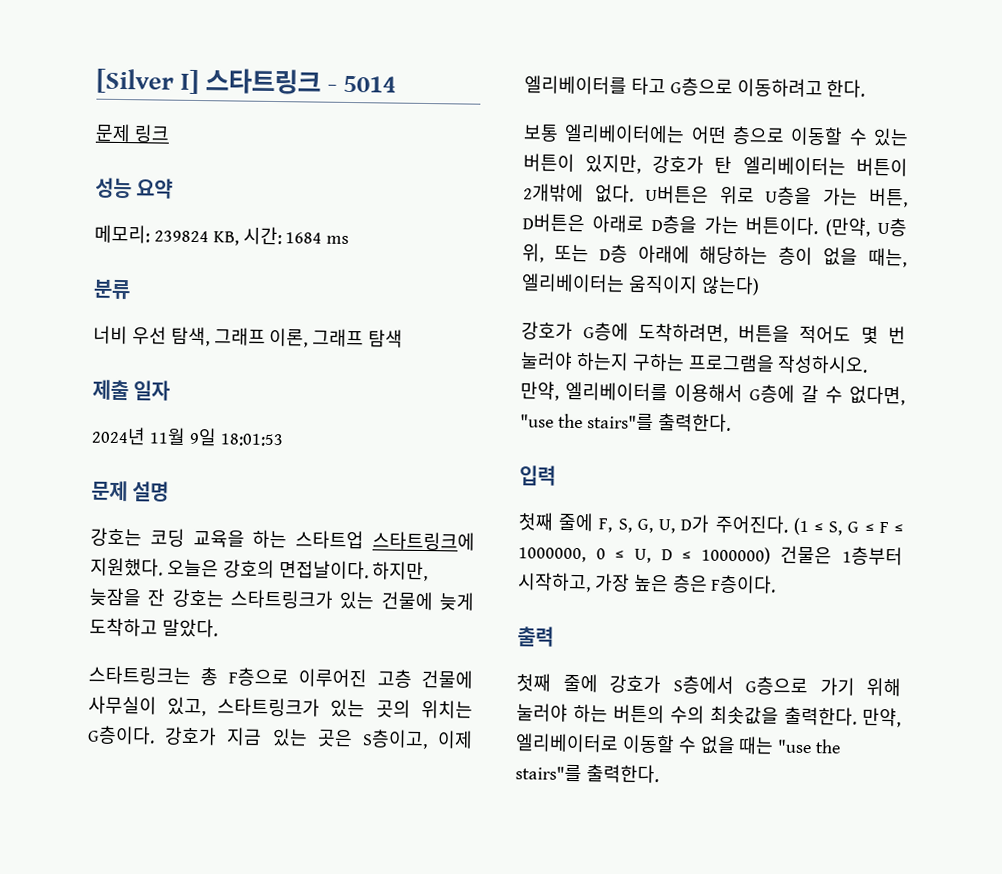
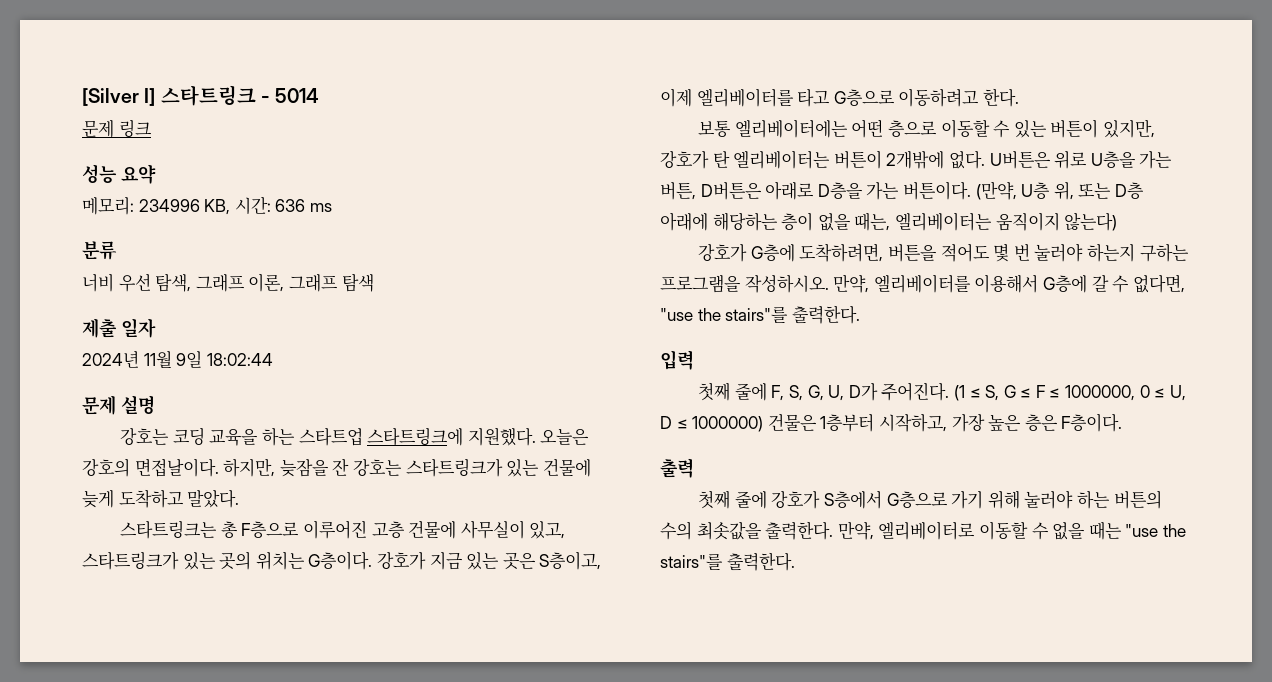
[153,230,209,243] 239824 -> [138,199,200,212] 234996
[285,232,323,244] 1684 -> [275,199,306,212] 636
[219,433,284,447] 18:01:53 -> [206,353,273,366] 18:02:44

